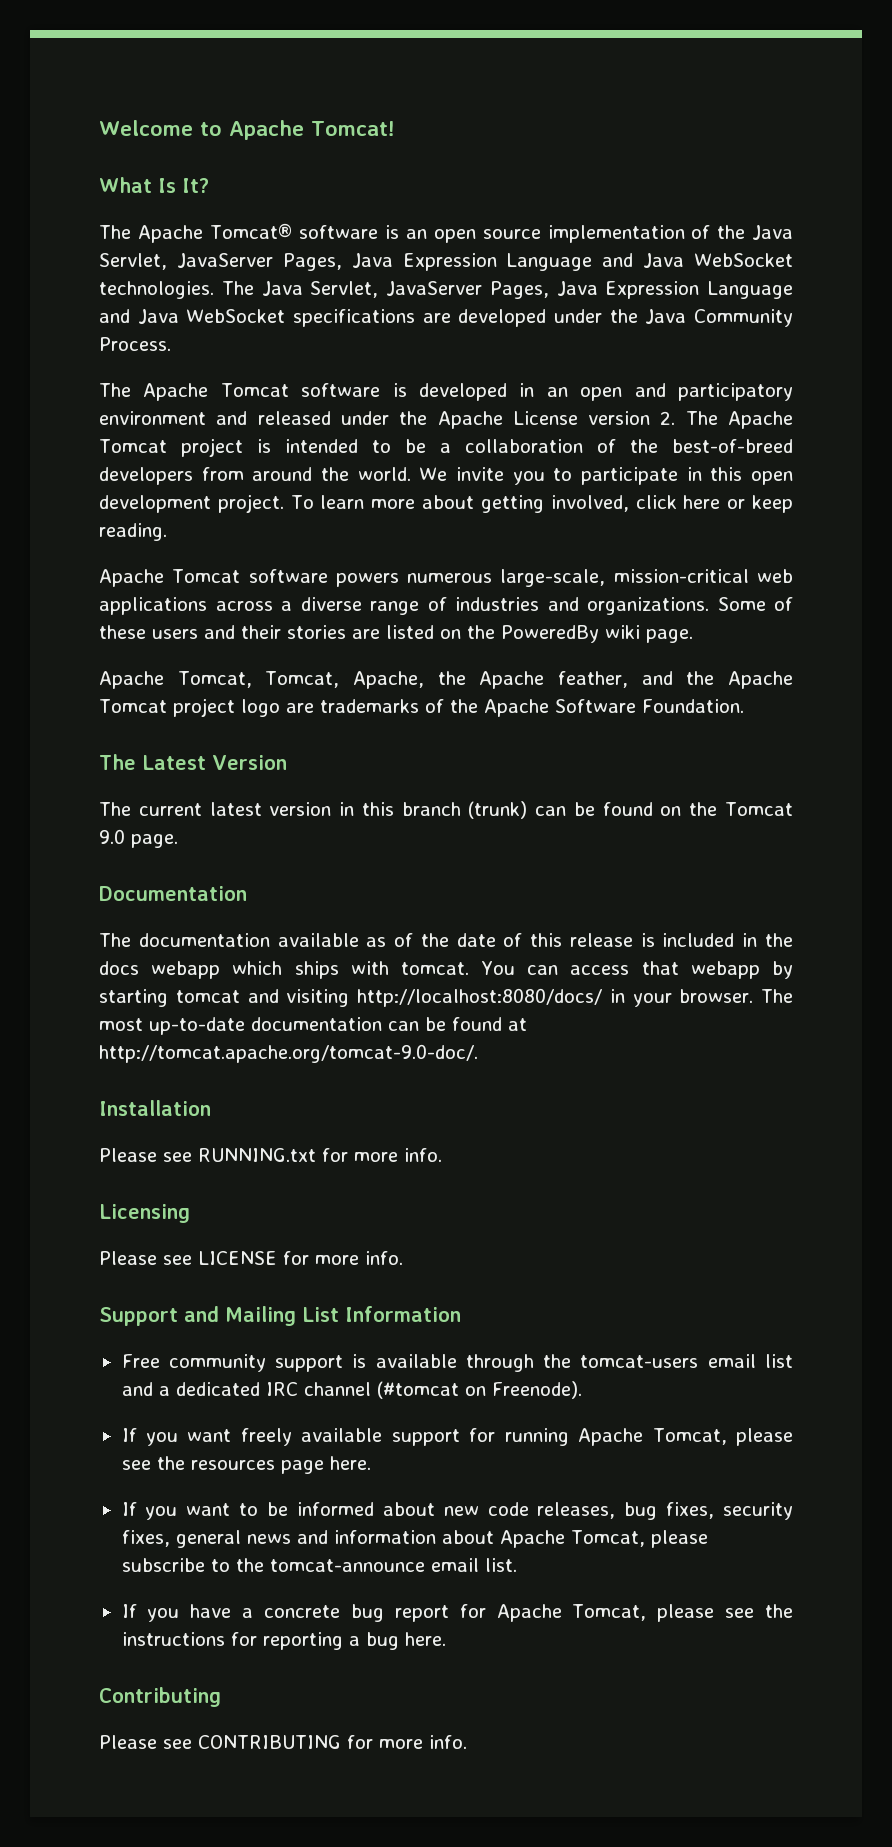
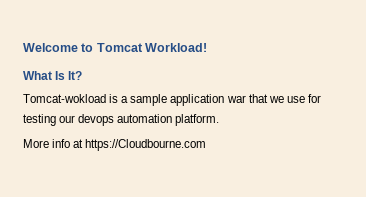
[228,120,395,140] Apache Tomcat! -> [96,43,208,52] Tomcat Workload!
[99,223,793,243] [99,253,794,271] [99,281,793,299] [99,309,793,327] [99,337,171,351] [99,383,793,401] [99,411,793,429] [99,438,793,457] [99,467,793,485] [99,494,793,513] [99,523,167,541] [99,569,793,587] [99,597,793,615] [99,625,693,643] [99,671,794,689] [99,698,744,717] [99,754,287,770] [99,801,794,819] [99,829,178,848] [99,886,247,901] [99,933,793,947] [99,961,793,979] [99,988,793,1007] [99,1017,527,1035] [99,1044,478,1063] [99,1100,211,1116] [99,1148,442,1162] [99,1204,190,1223] [99,1251,403,1265] [99,1306,461,1326] [121,1354,794,1372] [121,1381,582,1399] [121,1428,794,1446] [121,1456,371,1474] [121,1502,794,1520] [121,1530,708,1548] [121,1558,517,1572] [121,1604,793,1622] [121,1632,446,1650] [99,1687,221,1707] [99,1735,467,1749] The Apache Tomcat® software is an open source implementation of the Java Servlet, JavaServer Pages, Java Expression Language and Java WebSocket technologies. The Java Servlet, JavaServer Pages, Java Expression Language and Java WebSocket specifications are developed under the Java Community Process. // The Apache Tomcat software is developed in an open and participatory environment and released under the Apache License version 2. The Apache Tomcat project is intended to be a collaboration of the best-of-breed developers from around the world. We invite you to participate in this open development project. To learn more about getting involved, click here or keep reading. // Apache Tomcat software powers numerous large-scale, mission-critical web applications across a diverse range of industries and organizations. Some of these users and their stories are listed on the PoweredBy wiki page. // Apache Tomcat, Tomcat, Apache, the Apache feather, and the Apache Tomcat project logo are trademarks of the Apache Software Foundation. // The Latest Version // The current latest version in this branch (trunk) can be found on the Tomcat 9.0 page. // Documentation // The documentation available as of the date of this release is included in the docs webapp which ships with tomcat. You can access that webapp by starting tomcat and visiting http://localhost:8080/docs/ in your browser. The most up-to-date documentation can be found at http://tomcat.apache.org/tomcat-9.0-doc/. // Installation // Please see RUNNING.txt for more info. // Licensing // Please see LICENSE for more info. // Support and Mailing List Information // Free community support is available through the tomcat-users email list and a dedicated IRC channel (#tomcat on Freenode). // If you want freely available support for running Apache Tomcat, please see the resources page here. // If you want to be informed about new code releases, bug fixes, security fixes, general news and information about Apache Tomcat, please subscribe to the tomcat-announce email list. // If you have a concrete bug report for Apache Tomcat, please see the instructions for reporting a bug here. // Contributing // Please see CONTRIBUTING for more info. -> [23,94,321,106] [23,114,220,126] [23,139,207,151] Tomcat-wokload is a sample application war that we use for testing our devops automation platform. // More info at https://Cloudbourne.com

